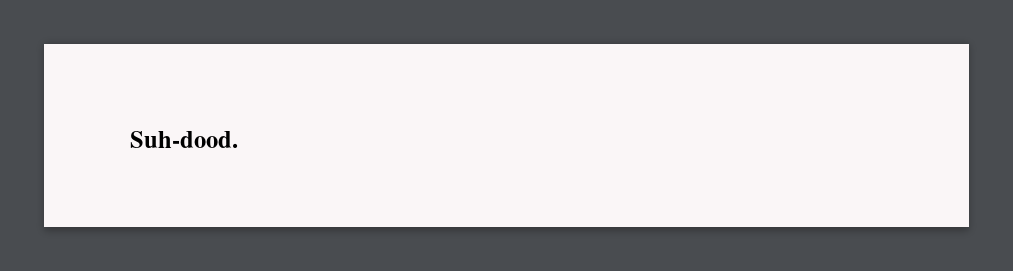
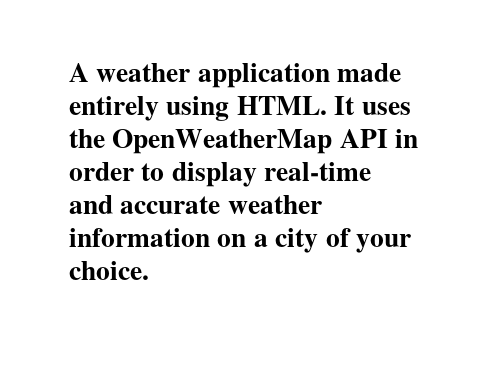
[130,131,238,148] Suh-dood. -> [69,63,402,88] [69,96,411,121] [69,129,419,154] [69,162,372,187] [69,195,322,214] [69,228,412,253] [69,261,149,280] A weather application made entirely using HTML. It uses the OpenWeatherMap API in order to display real-time and accurate weather information on a city of your choice.

